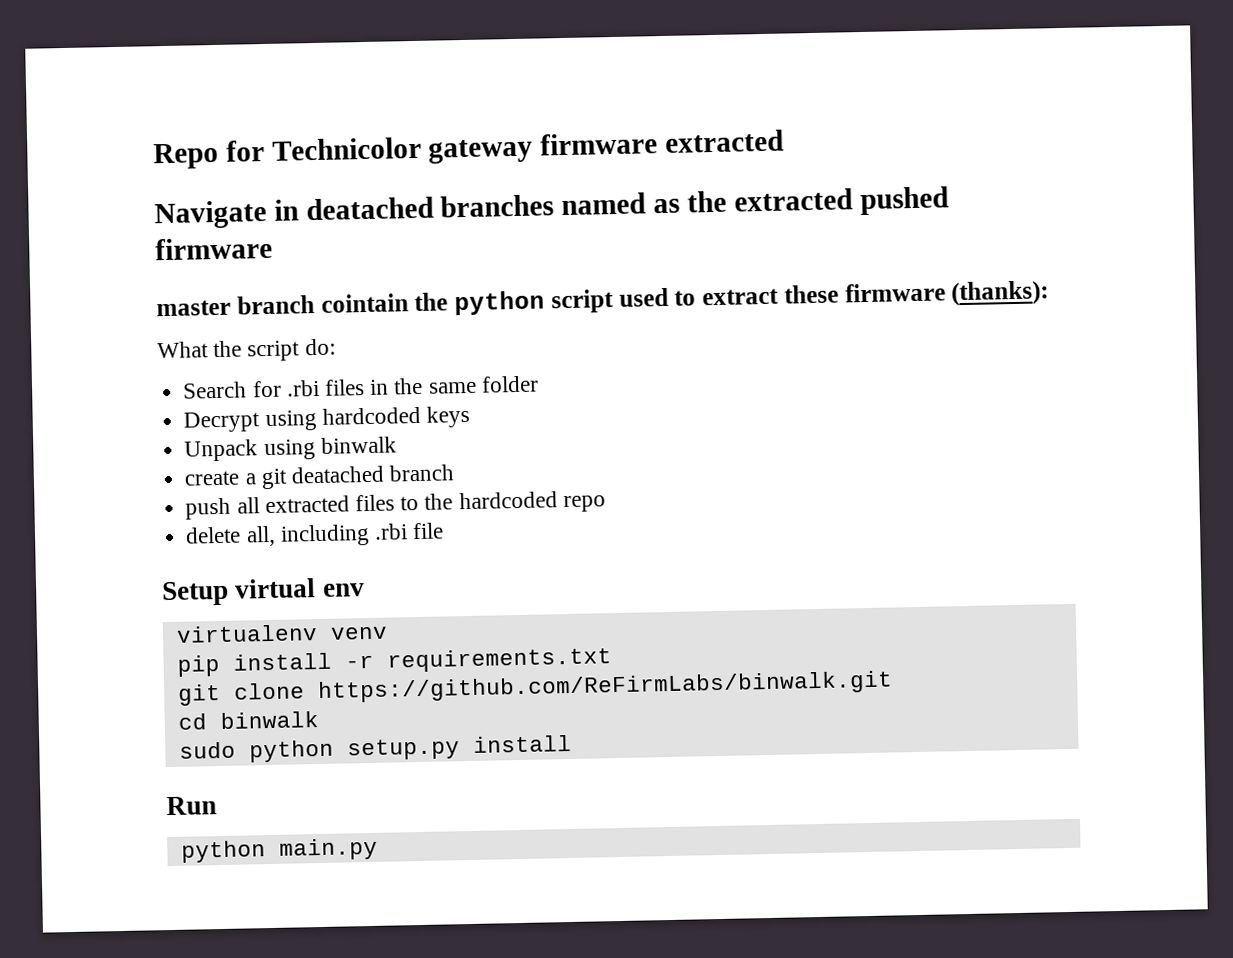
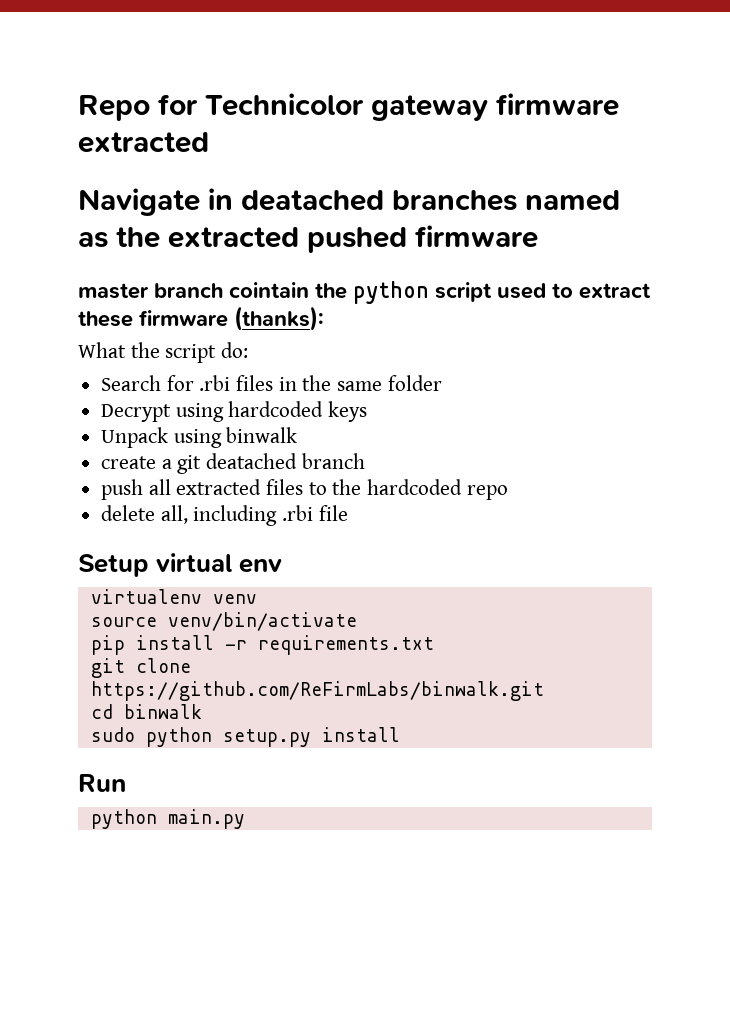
(388, 633) none -> [90,612,357,631] // source venv/bin/activate

